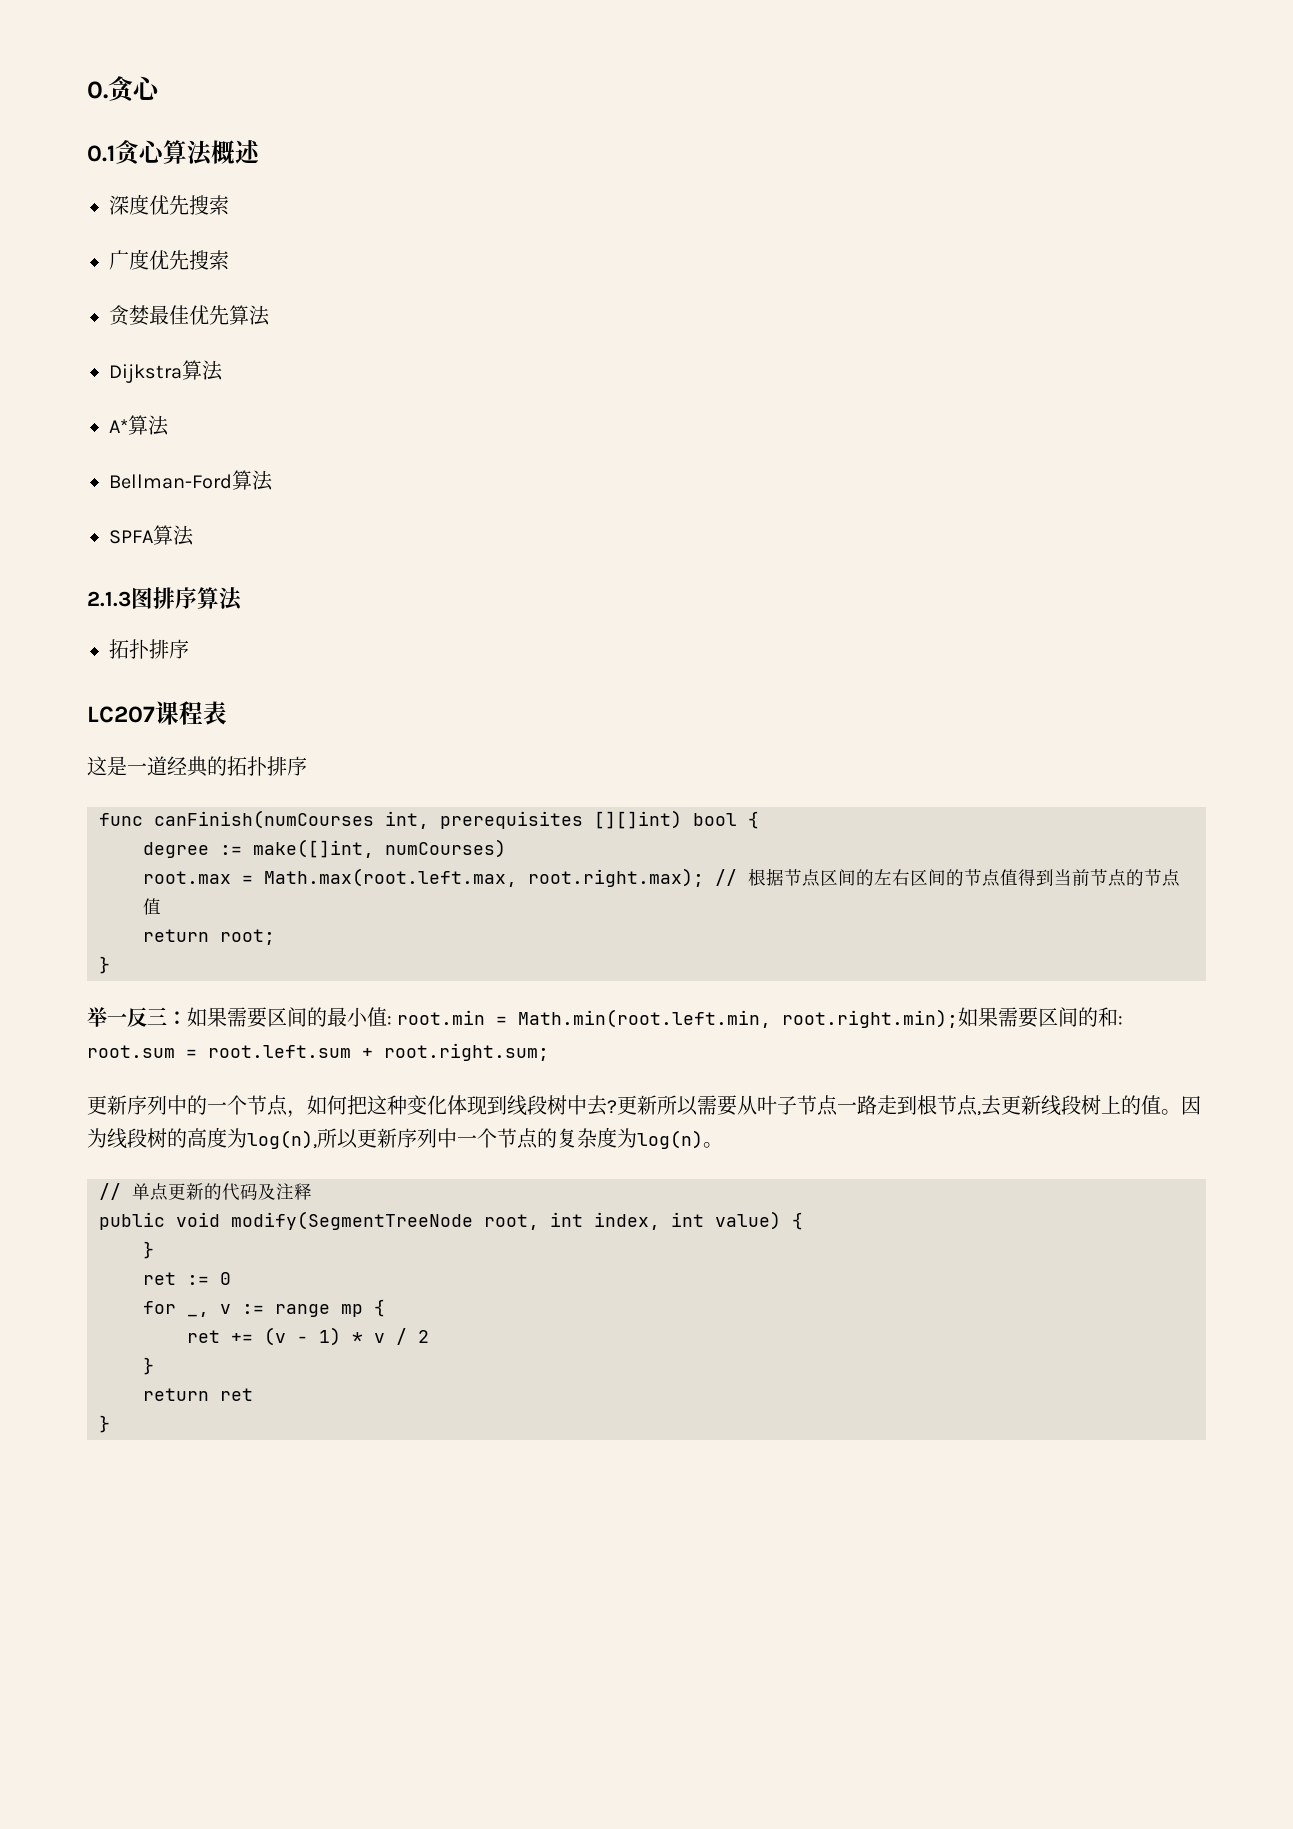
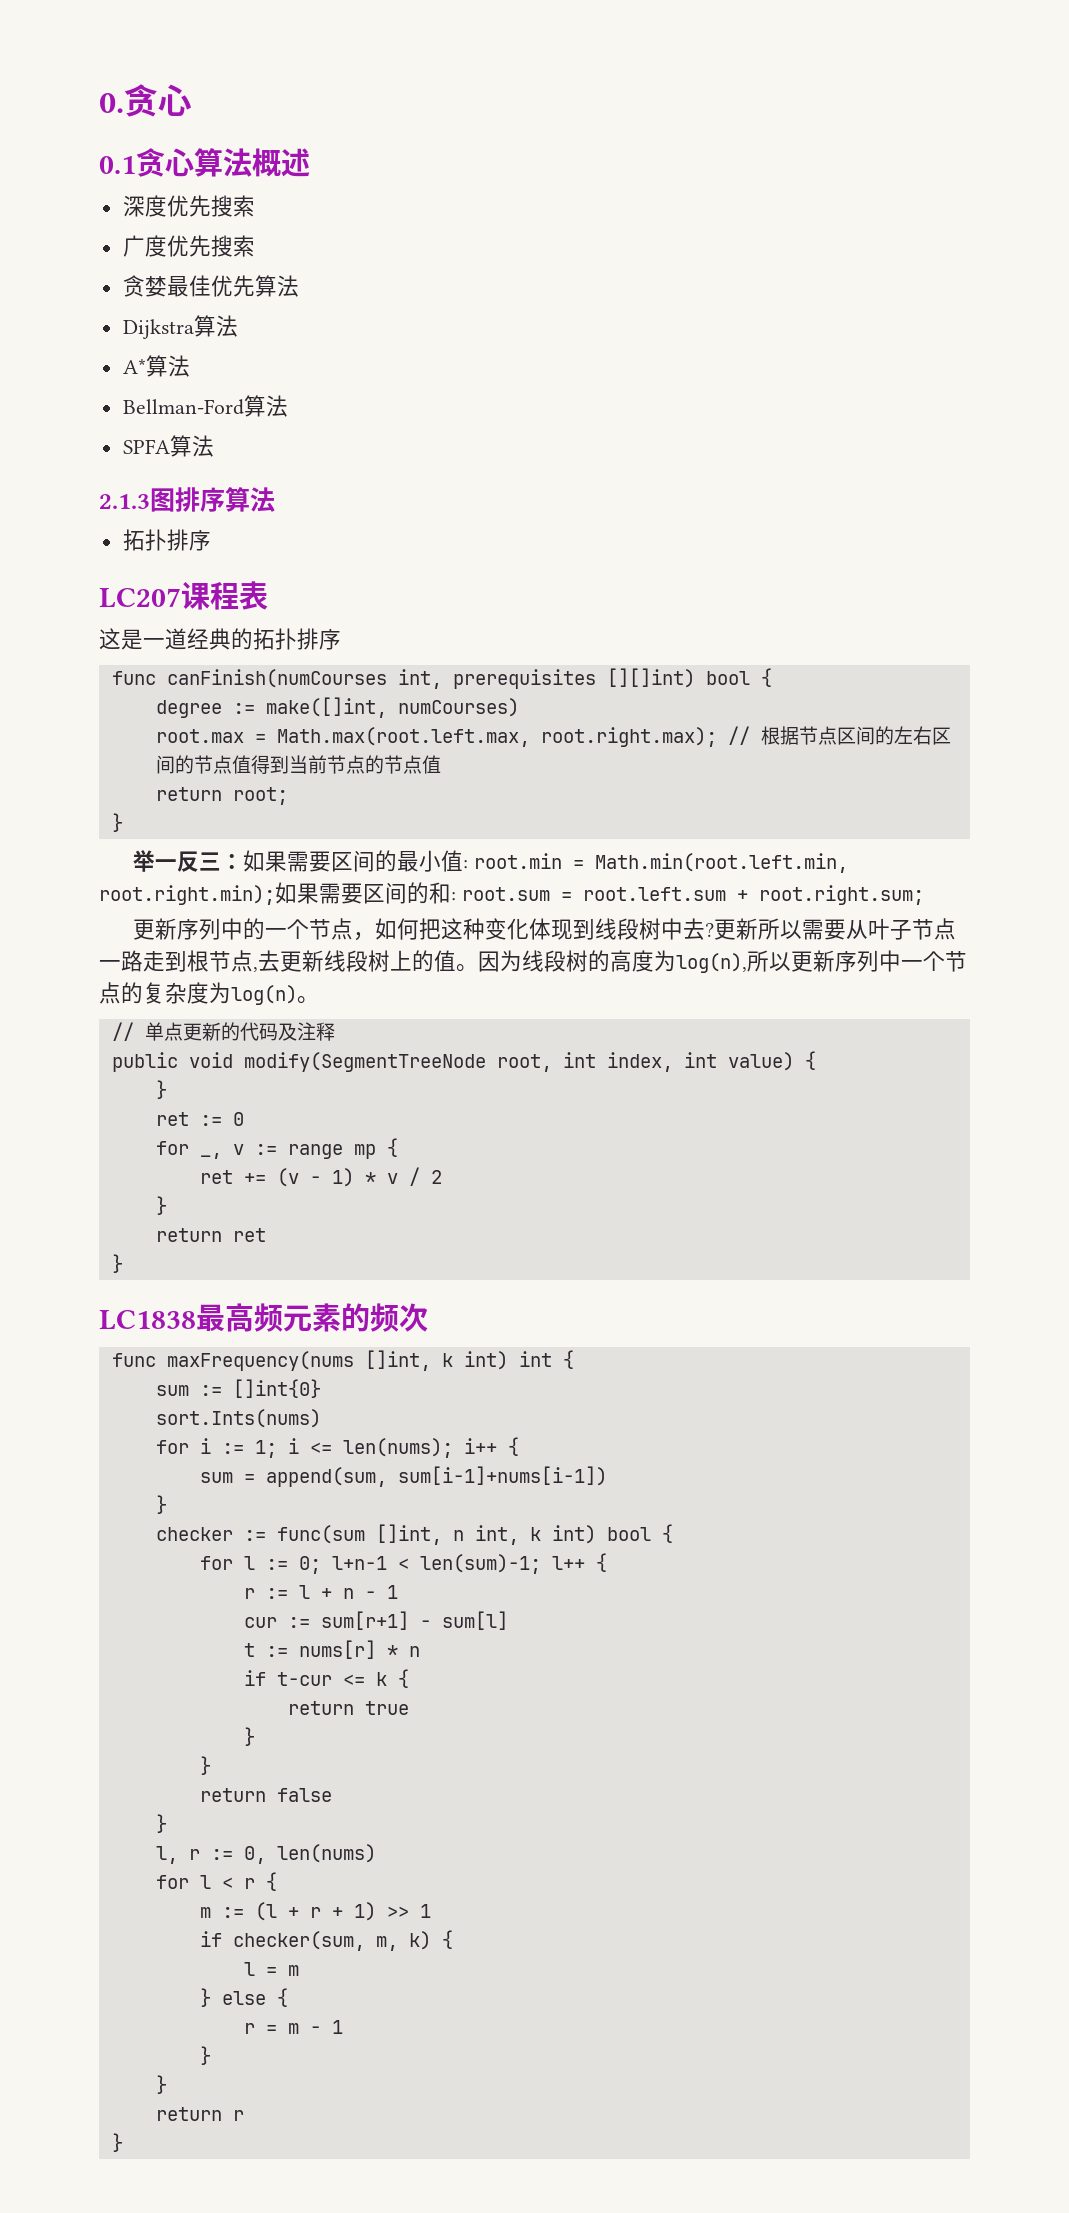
(110, 1424) none -> [99,1303,428,1332] [111,1350,574,1371] [155,1379,321,1398] [155,1409,321,1428] [155,1437,519,1458] [199,1466,607,1487] [155,1495,167,1514] [155,1524,673,1545] [199,1553,607,1574] [243,1585,398,1599] [243,1611,508,1630] [243,1640,420,1659] [243,1669,409,1688] [287,1701,409,1715] [243,1727,255,1746] [199,1756,211,1775] [199,1788,332,1802] [155,1814,167,1833] [155,1844,376,1864] [155,1872,277,1891] [199,1902,431,1921] [199,1930,453,1951] [243,1962,299,1976] [199,1988,288,2007] [243,2020,343,2034] [199,2046,211,2065] [155,2075,167,2094] [155,2107,244,2121] [111,2133,123,2152] // LC1838最高频元素的频次 // func maxFrequency(nums []int, k int) int { // sum := []int{0} // sort.Ints(nums) // for i := 1; i <= len(nums); i++ { // sum = append(sum, sum[i-1]+nums[i-1]) // } // checker := func(sum []int, n int, k int) bool { // for l := 0; l+n-1 < len(sum)-1; l++ { // r := l + n - 1 // cur := sum[r+1] - sum[l] // t := nums[r] * n // if t-cur <= k { // return true // } // } // return false // } // l, r := 0, len(nums) // for l < r { // m := (l + r + 1) >> 1 // if checker(sum, m, k) { // l = m // } else { // r = m - 1 // } // } // return r // }

